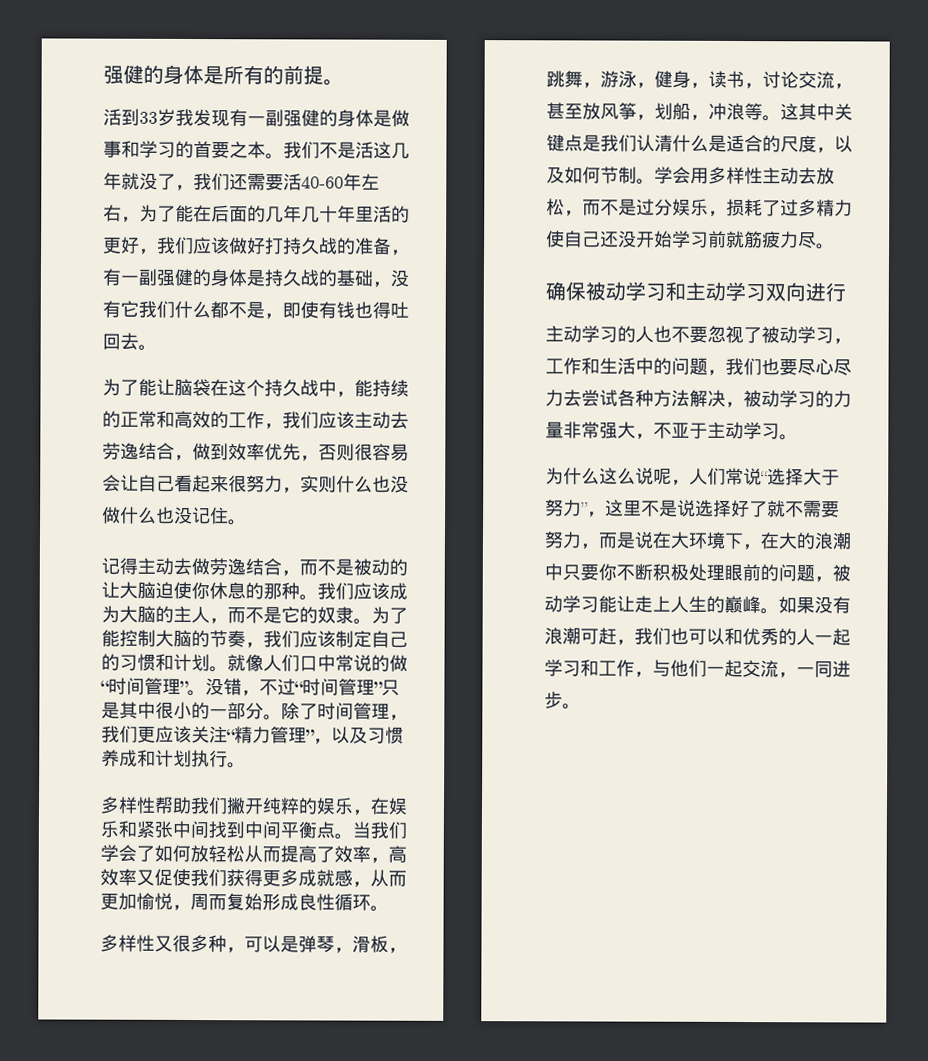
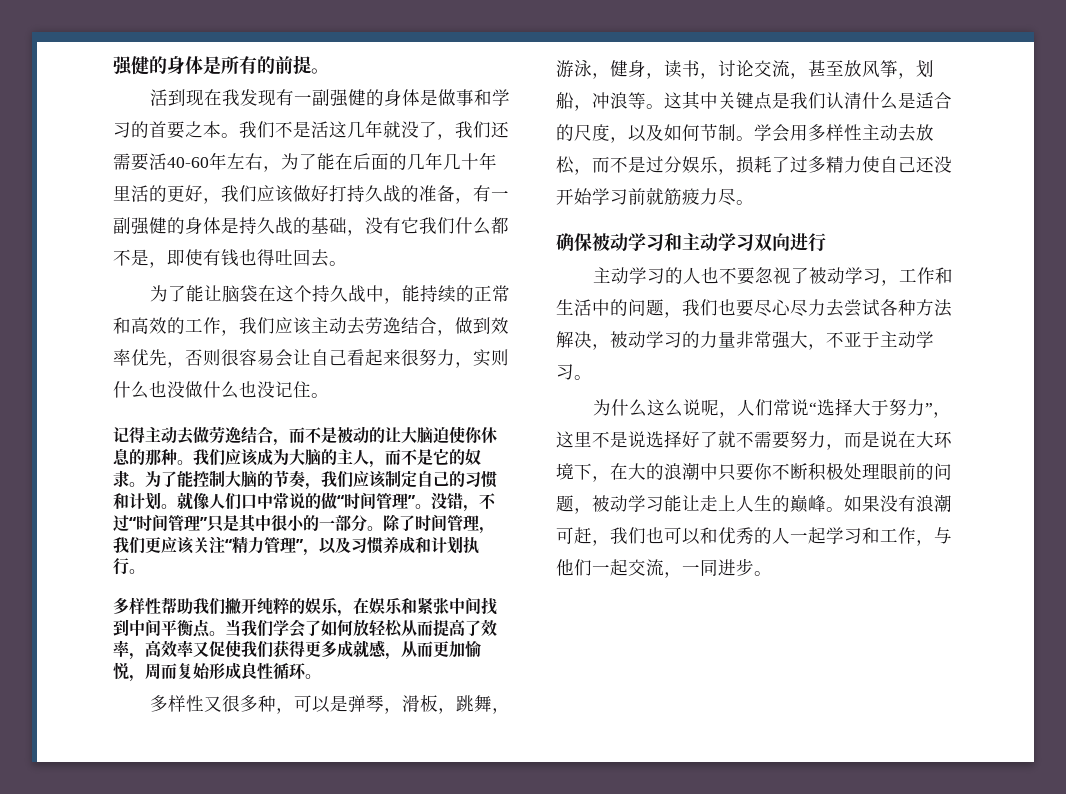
[139,108,176,126] 33岁 -> [185,89,222,106] 现在

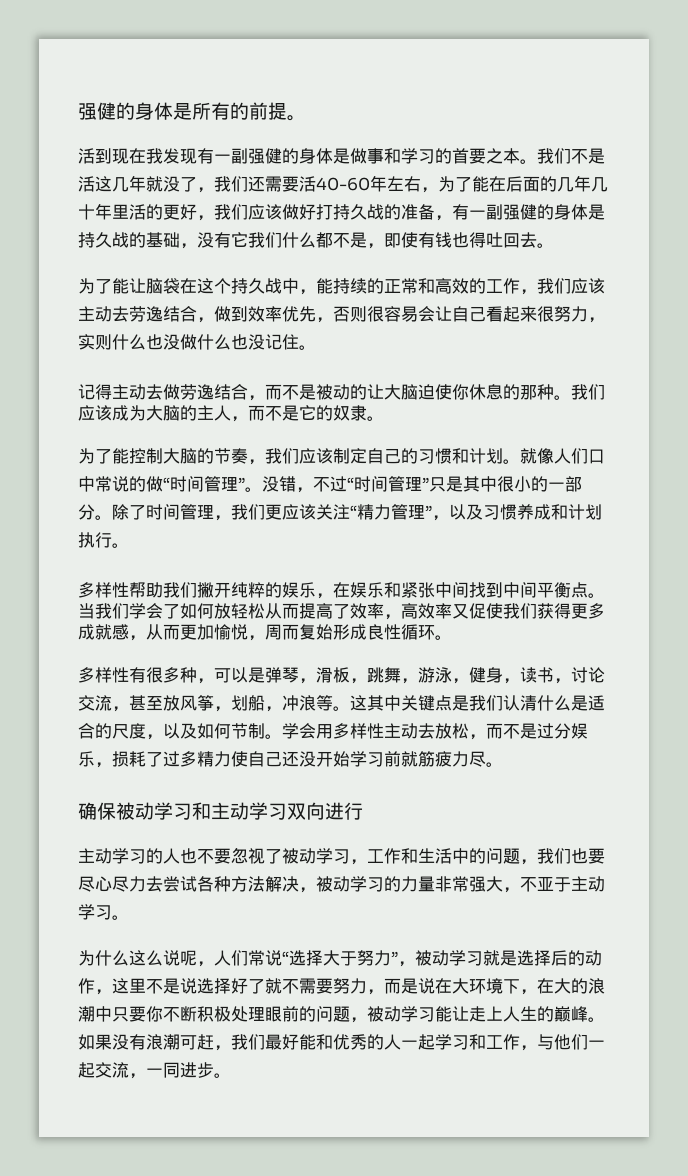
(145, 484) none -> (384, 418) //
[203,696,222,712] 又 -> [129,667,146,683] 有
(951, 415) none -> [415,950,602,966] [78,978,112,995] 被动学习就是选择后的动作，
[646,527,700,545] 也可以 -> [265,1034,316,1050] 最好能

